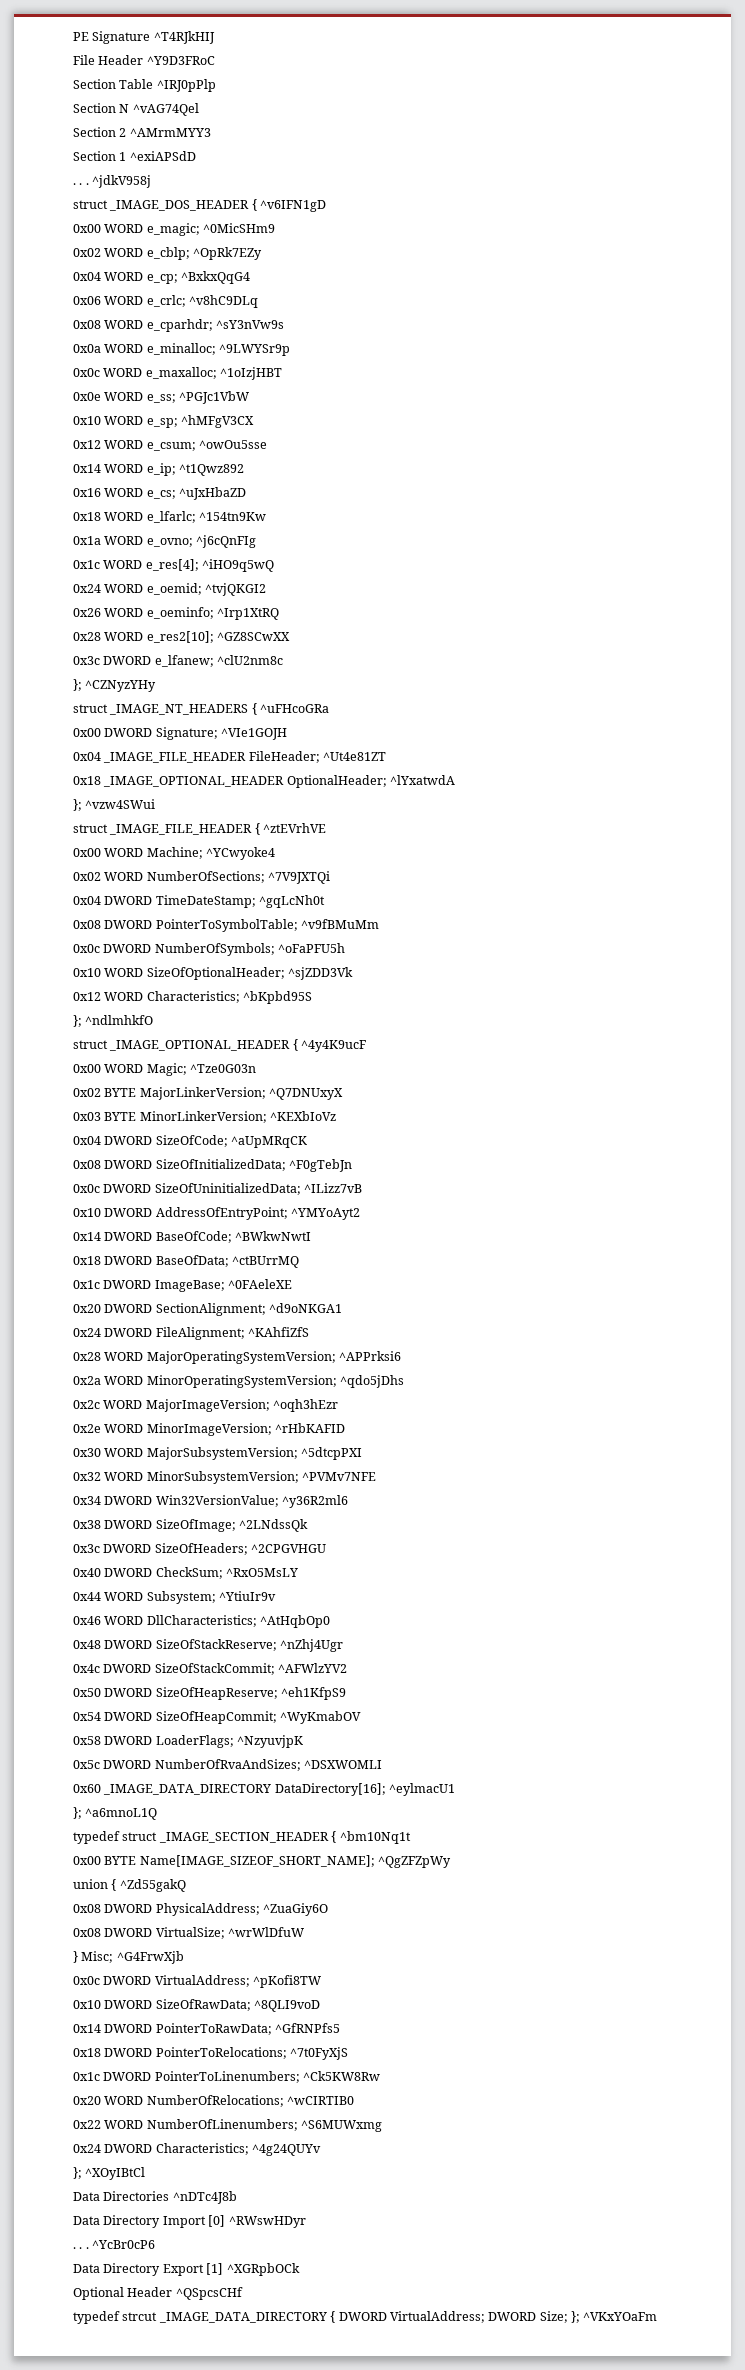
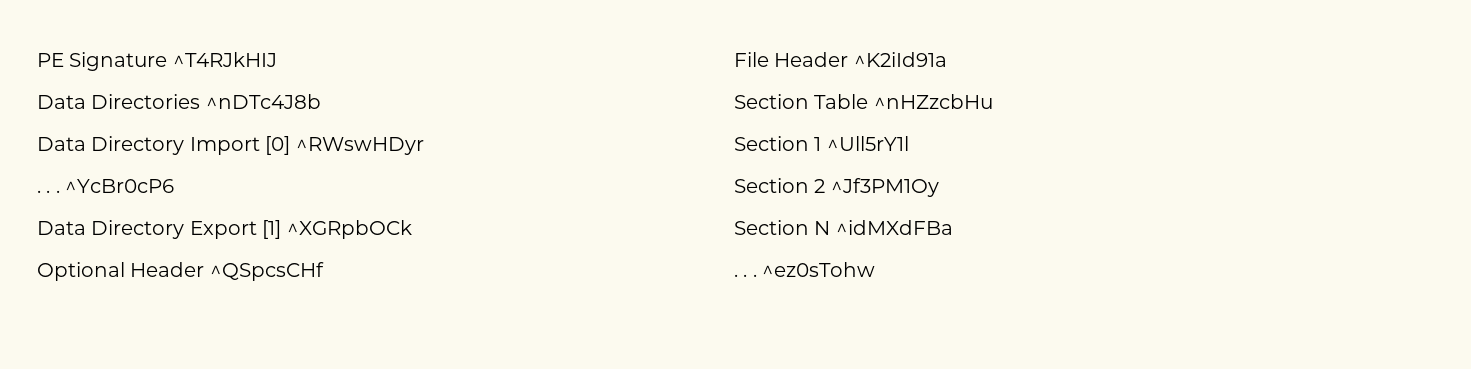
[73,55,215,65] [73,79,216,92] [73,103,199,116] [73,127,211,137] [73,151,196,161] [73,175,152,188] [73,199,327,212] [73,223,276,236] [73,247,263,260] [73,271,251,284] [73,295,259,308] [73,319,285,332] [73,343,291,356] [73,367,283,380] [73,391,250,404] [73,415,255,428] [73,440,268,451] [73,463,245,476] [73,487,247,500] [73,511,267,523] [73,535,257,548] [73,559,275,572] [73,583,267,596] [73,607,280,620] [73,631,291,643] [73,655,284,667] [73,679,157,692] [73,703,330,715] [73,727,288,740] [73,751,387,763] [73,775,456,788] [73,799,156,811] [73,823,327,835] [73,847,276,860] [73,871,331,884] [73,895,326,908] [73,919,380,932] [73,943,346,956] [73,967,354,980] [73,991,313,1004] [73,1015,154,1027] [73,1039,367,1052] [73,1063,257,1076] [73,1087,344,1100] [73,1111,337,1123] [73,1135,308,1148] [73,1159,353,1172] [73,1183,363,1195] [73,1207,361,1220] [73,1231,312,1243] [73,1255,300,1268] [73,1279,293,1292] [73,1303,343,1316] [73,1327,310,1340] [73,1351,402,1364] [73,1375,405,1388] [73,1399,339,1412] [73,1423,346,1436] [73,1447,363,1460] [73,1471,377,1484] [73,1495,349,1508] [73,1519,309,1532] [73,1543,327,1555] [73,1567,299,1579] [73,1591,277,1604] [73,1615,331,1628] [73,1639,344,1652] [73,1663,348,1675] [73,1687,347,1700] [73,1711,362,1724] [73,1735,304,1748] [73,1759,383,1771] [73,1783,456,1796] [73,1807,158,1820] [73,1831,411,1844] [73,1855,452,1868] [73,1879,186,1892] [73,1903,329,1916] [73,1927,305,1939] [73,1951,184,1964] [73,1975,322,1988] [73,1999,321,2012] [73,2023,341,2035] [73,2047,349,2060] [73,2071,381,2083] [73,2095,355,2107] [73,2119,383,2132] [73,2143,322,2156] [73,2167,146,2180] // File Header ^Y9D3FRoC // Section Table ^IRJ0pPlp // Section N ^vAG74Qel // Section 2 ^AMrmMYY3 // Section 1 ^exiAPSdD // . . . ^jdkV958j // struct _IMAGE_DOS_HEADER { ^v6IFN1gD // 0x00 WORD e_magic; ^0MicSHm9 // 0x02 WORD e_cblp; ^OpRk7EZy // 0x04 WORD e_cp; ^BxkxQqG4 // 0x06 WORD e_crlc; ^v8hC9DLq // 0x08 WORD e_cparhdr; ^sY3nVw9s // 0x0a WORD e_minalloc; ^9LWYSr9p // 0x0c WORD e_maxalloc; ^1oIzjHBT // 0x0e WORD e_ss; ^PGJc1VbW // 0x10 WORD e_sp; ^hMFgV3CX // 0x12 WORD e_csum; ^owOu5sse // 0x14 WORD e_ip; ^t1Qwz892 // 0x16 WORD e_cs; ^uJxHbaZD // 0x18 WORD e_lfarlc; ^154tn9Kw // 0x1a WORD e_ovno; ^j6cQnFIg // 0x1c WORD e_res[4]; ^iHO9q5wQ // 0x24 WORD e_oemid; ^tvjQKGI2 // 0x26 WORD e_oeminfo; ^Irp1XtRQ // 0x28 WORD e_res2[10]; ^GZ8SCwXX // 0x3c DWORD e_lfanew; ^clU2nm8c // }; ^CZNyzYHy // struct _IMAGE_NT_HEADERS { ^uFHcoGRa // 0x00 DWORD Signature; ^VIe1GOJH // 0x04 _IMAGE_FILE_HEADER FileHeader; ^Ut4e81ZT // 0x18 _IMAGE_OPTIONAL_HEADER OptionalHeader; ^lYxatwdA // }; ^vzw4SWui // struct _IMAGE_FILE_HEADER { ^ztEVrhVE // 0x00 WORD Machine; ^YCwyoke4 // 0x02 WORD NumberOfSections; ^7V9JXTQi // 0x04 DWORD TimeDateStamp; ^gqLcNh0t // 0x08 DWORD PointerToSymbolTable; ^v9fBMuMm // 0x0c DWORD NumberOfSymbols; ^oFaPFU5h // 0x10 WORD SizeOfOptionalHeader; ^sjZDD3Vk // 0x12 WORD Characteristics; ^bKpbd95S // }; ^ndlmhkfO // struct _IMAGE_OPTIONAL_HEADER { ^4y4K9ucF // 0x00 WORD Magic; ^Tze0G03n // 0x02 BYTE MajorLinkerVersion; ^Q7DNUxyX // 0x03 BYTE MinorLinkerVersion; ^KEXbIoVz // 0x04 DWORD SizeOfCode; ^aUpMRqCK // 0x08 DWORD SizeOfInitializedData; ^F0gTebJn // 0x0c DWORD SizeOfUninitializedData; ^ILizz7vB // 0x10 DWORD AddressOfEntryPoint; ^YMYoAyt2 // 0x14 DWORD BaseOfCode; ^BWkwNwtI // 0x18 DWORD BaseOfData; ^ctBUrrMQ // 0x1c DWORD ImageBase; ^0FAeleXE // 0x20 DWORD SectionAlignment; ^d9oNKGA1 // 0x24 DWORD FileAlignment; ^KAhfiZfS // 0x28 WORD MajorOperatingSystemVersion; ^APPrksi6 // 0x2a WORD MinorOperatingSystemVersion; ^qdo5jDhs // 0x2c WORD MajorImageVersion; ^oqh3hEzr // 0x2e WORD MinorImageVersion; ^rHbKAFID // 0x30 WORD MajorSubsystemVersion; ^5dtcpPXI // 0x32 WORD MinorSubsystemVersion; ^PVMv7NFE // 0x34 DWORD Win32VersionValue; ^y36R2ml6 // 0x38 DWORD SizeOfImage; ^2LNdssQk // 0x3c DWORD SizeOfHeaders; ^2CPGVHGU // 0x40 DWORD CheckSum; ^RxO5MsLY // 0x44 WORD Subsystem; ^YtiuIr9v // 0x46 WORD DllCharacteristics; ^AtHqbOp0 // 0x48 DWORD SizeOfStackReserve; ^nZhj4Ugr // 0x4c DWORD SizeOfStackCommit; ^AFWlzYV2 // 0x50 DWORD SizeOfHeapReserve; ^eh1KfpS9 // 0x54 DWORD SizeOfHeapCommit; ^WyKmabOV // 0x58 DWORD LoaderFlags; ^NzyuvjpK // 0x5c DWORD NumberOfRvaAndSizes; ^DSXWOMLI // 0x60 _IMAGE_DATA_DIRECTORY DataDirectory[16]; ^eylmacU1 // }; ^a6mnoL1Q // typedef struct _IMAGE_SECTION_HEADER { ^bm10Nq1t // 0x00 BYTE Name[IMAGE_SIZEOF_SHORT_NAME]; ^QgZFZpWy // union { ^Zd55gakQ // 0x08 DWORD PhysicalAddress; ^ZuaGiy6O // 0x08 DWORD VirtualSize; ^wrWlDfuW // } Misc; ^G4FrwXjb // 0x0c DWORD VirtualAddress; ^pKofi8TW // 0x10 DWORD SizeOfRawData; ^8QLI9voD // 0x14 DWORD PointerToRawData; ^GfRNPfs5 // 0x18 DWORD PointerToRelocations; ^7t0FyXjS // 0x1c DWORD PointerToLinenumbers; ^Ck5KW8Rw // 0x20 WORD NumberOfRelocations; ^wCIRTIB0 // 0x22 WORD NumberOfLinenumbers; ^S6MUWxmg // 0x24 DWORD Characteristics; ^4g24QUYv // }; ^XOyIBtCl -> (277, 59) none
[73,2311,658,2324] typedef strcut _IMAGE_DATA_DIRECTORY { DWORD VirtualAddress; DWORD Size; }; ^VKxYOaFm -> [734,52,947,67] [734,94,993,109] [734,136,909,151] [734,178,939,197] [734,220,953,235] [734,262,876,277] File Header ^K2iId91a // Section Table ^nHZzcbHu // Section 1 ^Ull5rY1l // Section 2 ^Jf3PM1Oy // Section N ^idMXdFBa // . . . ^ez0sTohw

